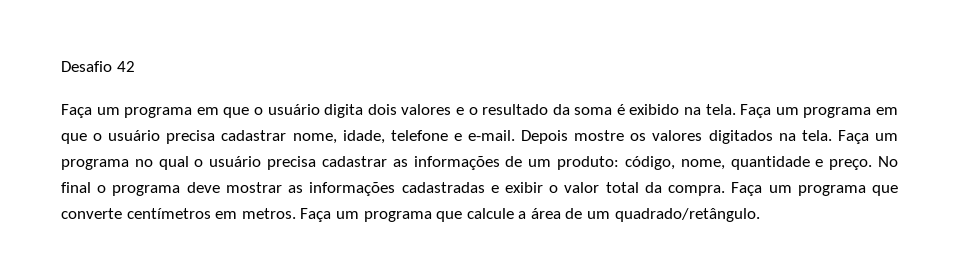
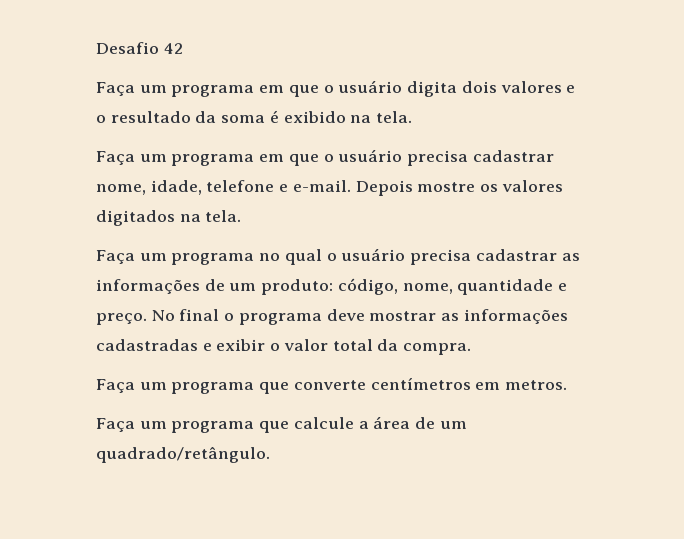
(736, 109) none -> (413, 117) //
(832, 135) none -> (242, 216) //
(726, 190) none -> (472, 349) //
(296, 213) none -> (568, 385) //

